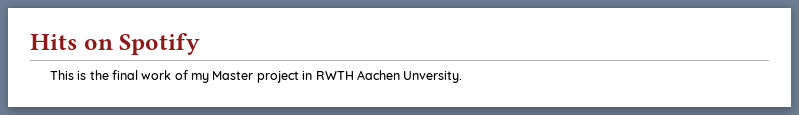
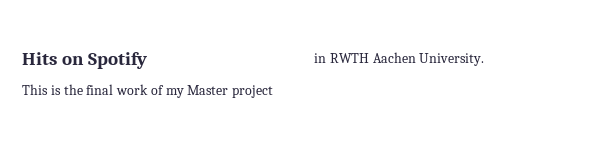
[403,71,463,83] Unversity. -> [419,53,485,66] University.

